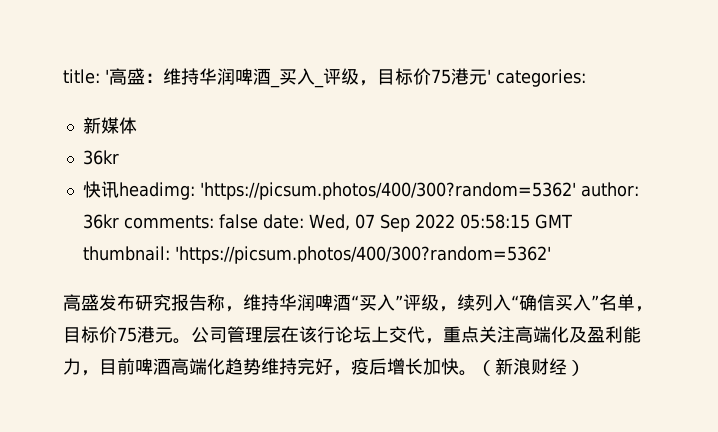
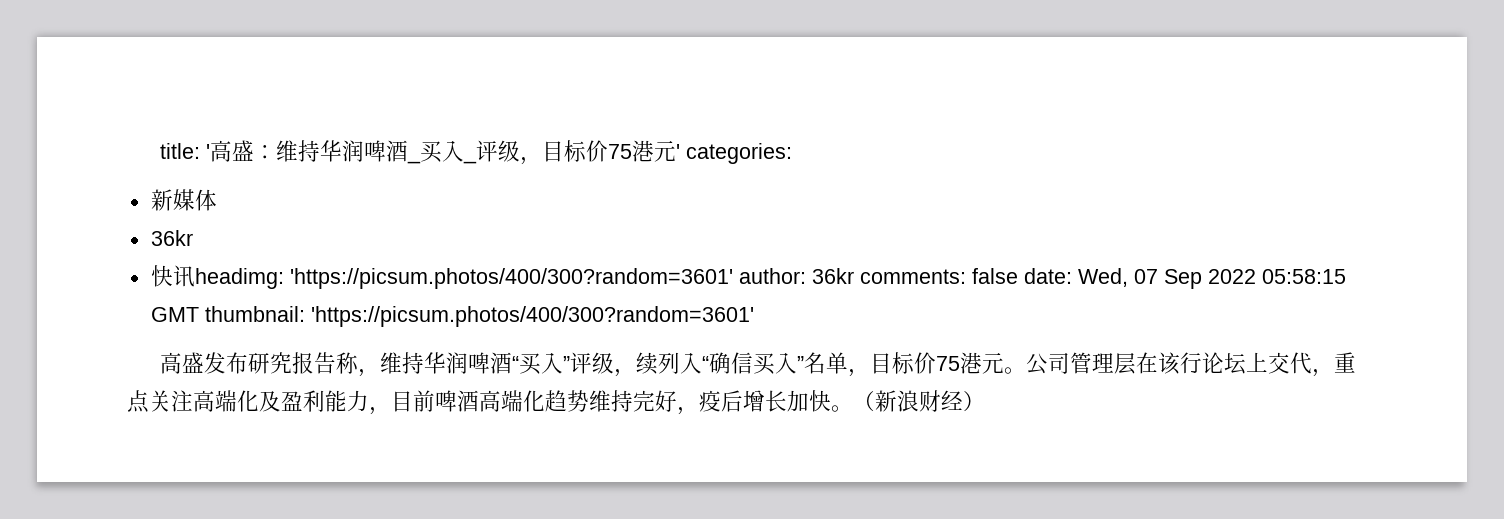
[199,182,576,200] 'https://picsum.photos/400/300?random=5362' -> [289,268,733,289] 'https://picsum.photos/400/300?random=3601'
[174,246,551,264] 'https://picsum.photos/400/300?random=5362' -> [310,306,754,327] 'https://picsum.photos/400/300?random=3601'

